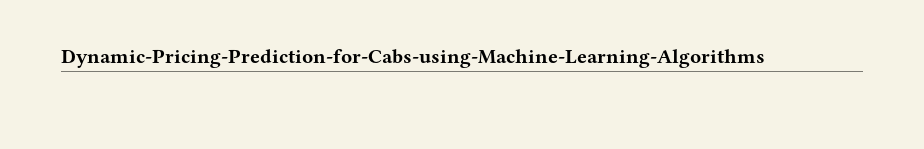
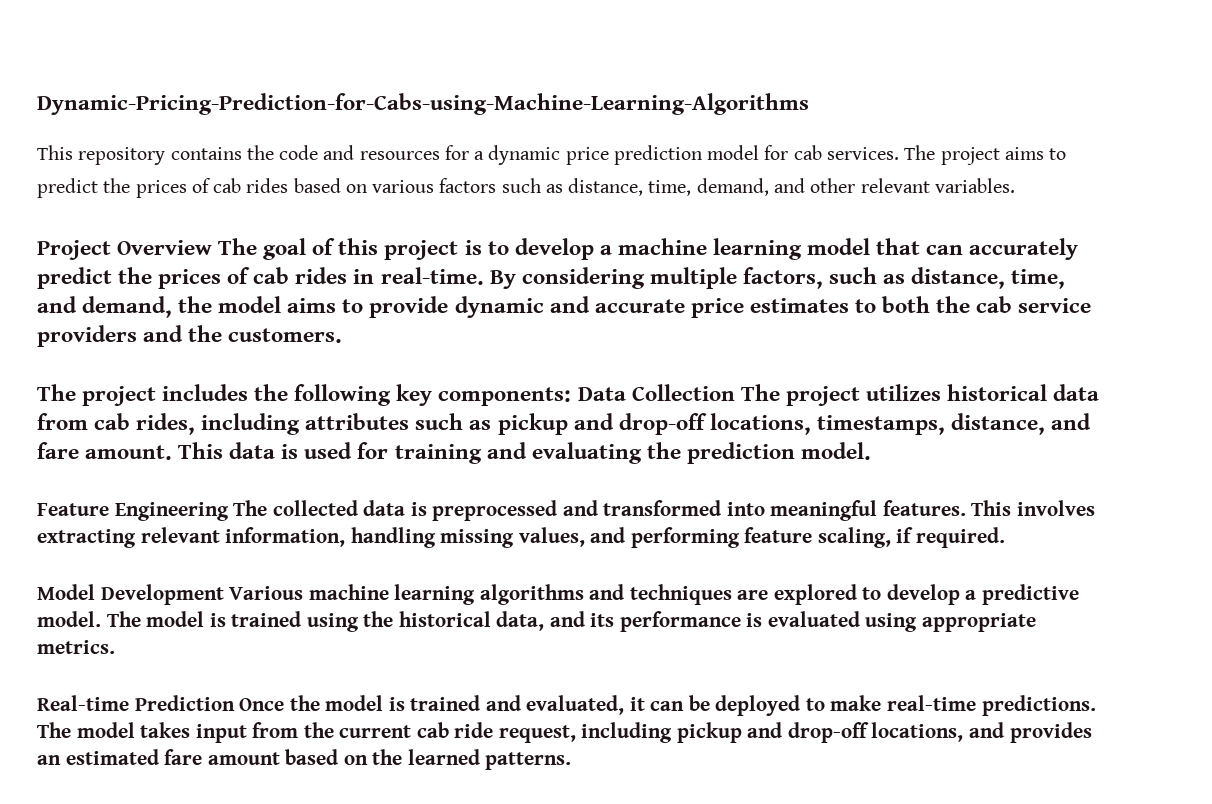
(765, 58) none -> [37,145,1067,165] [37,178,1015,198] [37,238,1079,260] [37,267,1066,289] [37,296,1092,318] [37,325,343,347] [37,384,1099,406] [37,413,1091,435] [37,442,871,464] [37,500,1095,521] [37,527,1005,548] [37,584,1079,605] [37,611,1037,632] [37,640,115,654] [37,695,1096,716] [37,722,1092,743] [37,749,572,770] // This repository contains the code and resources for a dynamic price prediction model for cab services. The project aims to predict the prices of cab rides based on various factors such as distance, time, demand, and other relevant variables. // Project Overview The goal of this project is to develop a machine learning model that can accurately predict the prices of cab rides in real-time. By considering multiple factors, such as distance, time, and demand, the model aims to provide dynamic and accurate price estimates to both the cab service providers and the customers. // The project includes the following key components: Data Collection The project utilizes historical data from cab rides, including attributes such as pickup and drop-off locations, timestamps, distance, and fare amount. This data is used for training and evaluating the prediction model. // Feature Engineering The collected data is preprocessed and transformed into meaningful features. This involves extracting relevant information, handling missing values, and performing feature scaling, if required. // Model Development Various machine learning algorithms and techniques are explored to develop a predictive model. The model is trained using the historical data, and its performance is evaluated using appropriate metrics. // Real-time Prediction Once the model is trained and evaluated, it can be deployed to make real-time predictions. The model takes input from the current cab ride request, including pickup and drop-off locations, and provides an estimated fare amount based on the learned patterns.

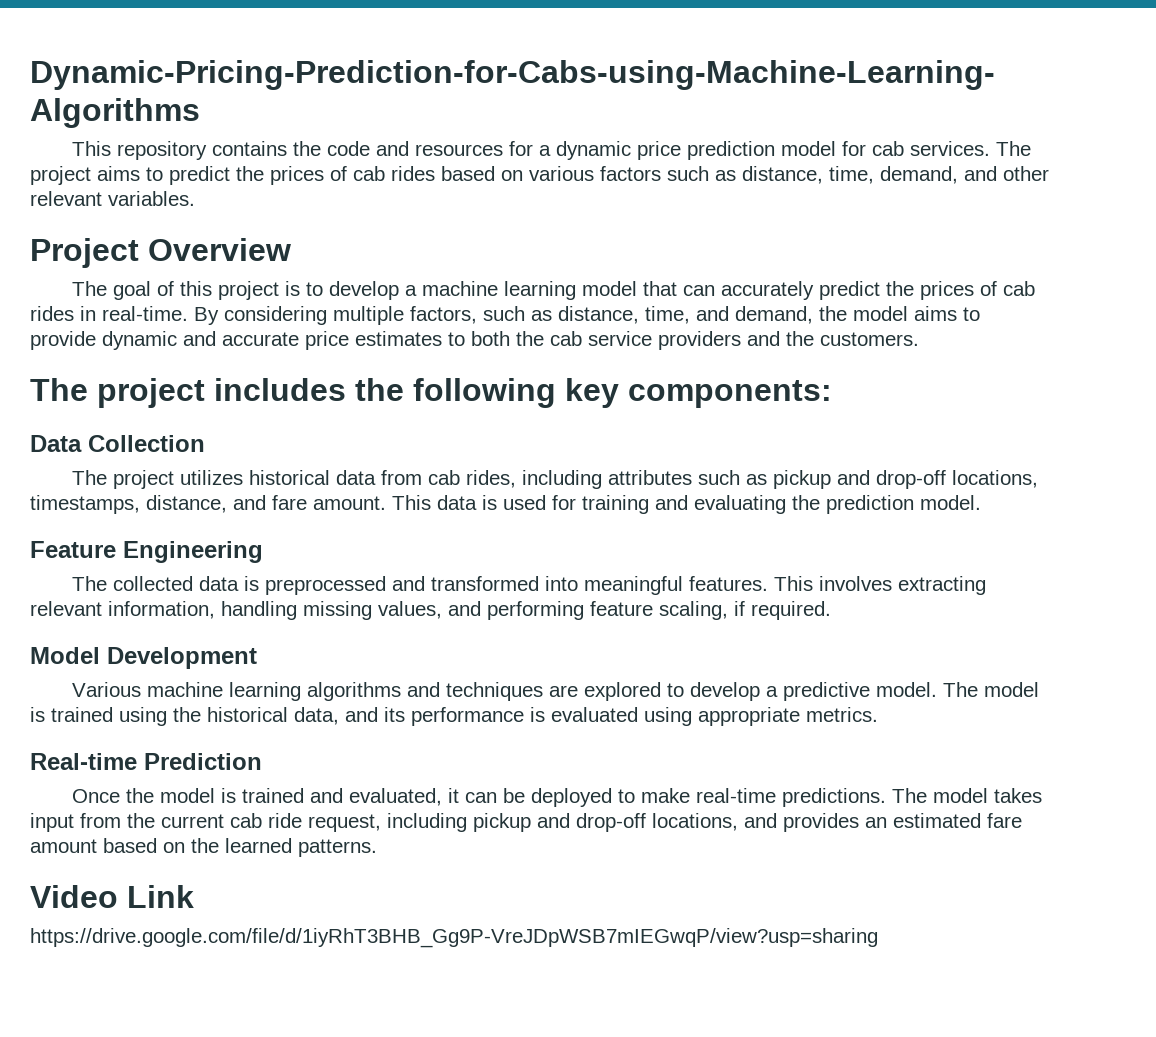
(213, 247) none -> (291, 249) //
(572, 396) none -> (832, 394) //
(735, 392) none -> (205, 443) //
(229, 511) none -> (263, 552) //
(224, 594) none -> (257, 658) //
(235, 703) none -> (262, 761) //
(572, 761) none -> [30,885,194,908] [30,928,878,948] // Video Link // https://drive.google.com/file/d/1iyRhT3BHB_Gg9P-VreJDpWSB7mIEGwqP/view?usp=sharing

